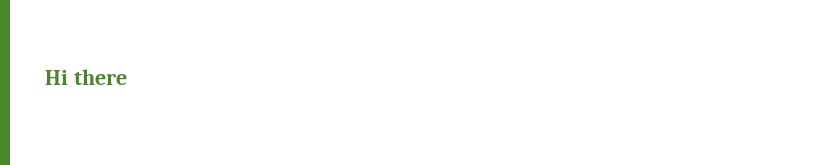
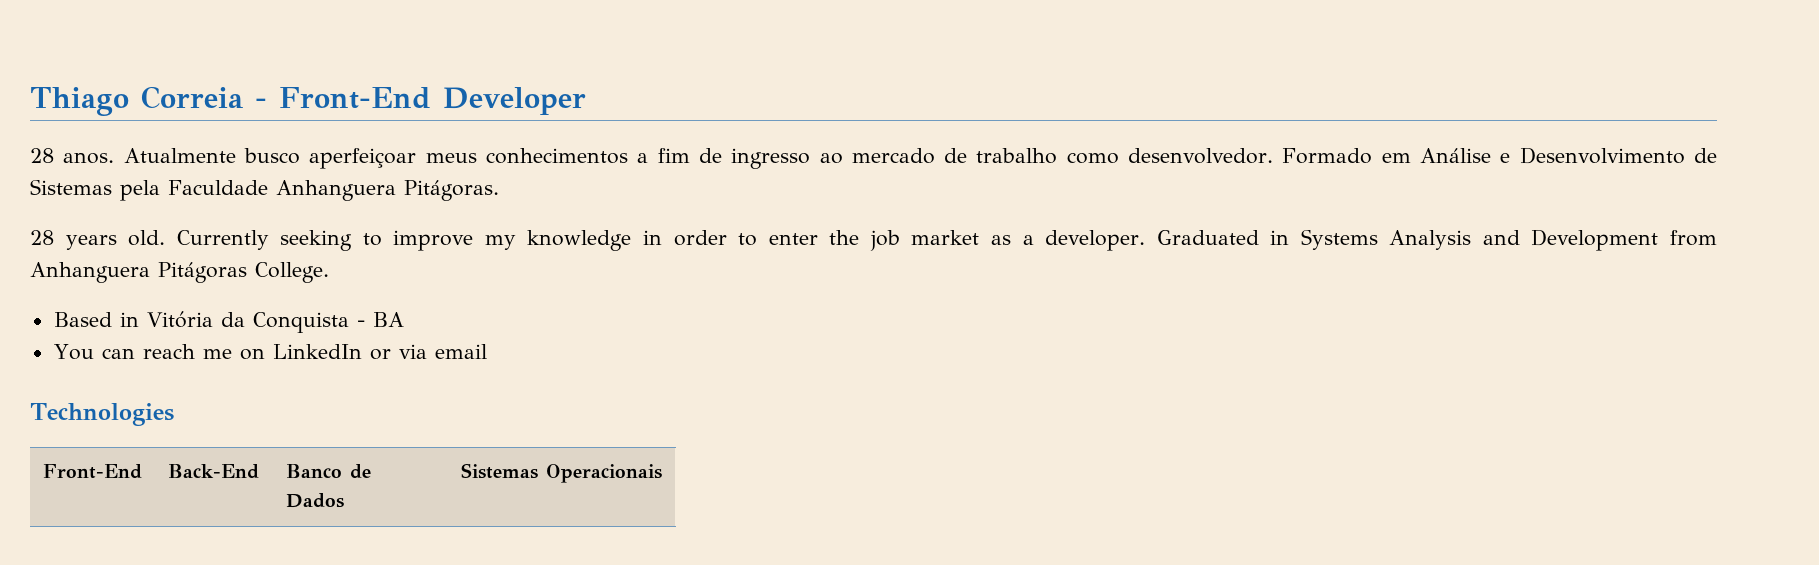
[45,69,127,85] Hi there -> [30,86,586,116] [30,147,1717,169] [30,179,499,201] [30,229,1717,251] [30,262,329,283] [53,311,404,333] [53,344,487,360] [30,403,174,426] [42,464,142,479] [167,464,259,479] [285,464,371,479] [285,493,344,508] [460,463,662,483] Thiago Correia - Front-End Developer // 28 anos. Atualmente busco aperfeiçoar meus conhecimentos a fim de ingresso ao mercado de trabalho como desenvolvedor. Formado em Análise e Desenvolvimento de Sistemas pela Faculdade Anhanguera Pitágoras. // 28 years old. Currently seeking to improve my knowledge in order to enter the job market as a developer. Graduated in Systems Analysis and Development from Anhanguera Pitágoras College. // Based in Vitória da Conquista - BA // You can reach me on LinkedIn or via email // Technologies // Front-End | Back-End | Banco de Dados | Sistemas Operacionais

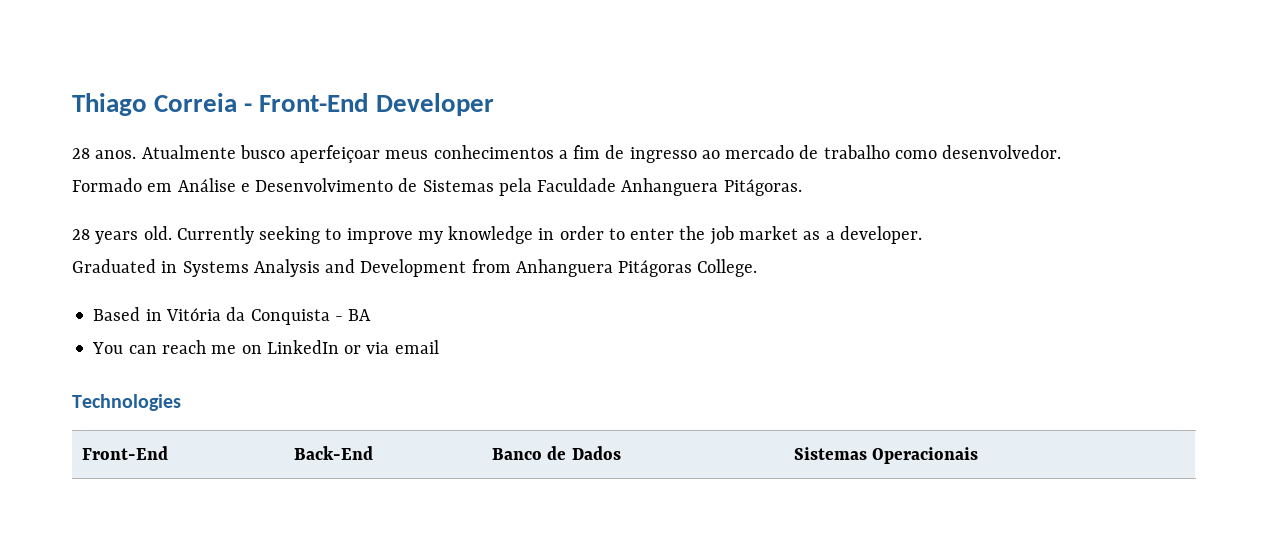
(1274, 156) none -> (1062, 152) //
(1146, 240) none -> (922, 235) //

